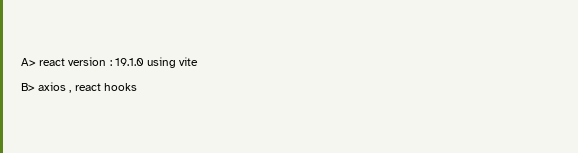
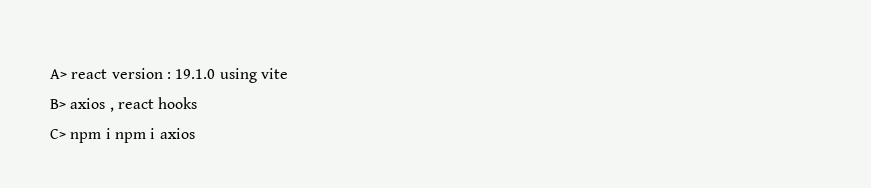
(137, 87) none -> [50,128,195,143] // C> npm i npm i axios

